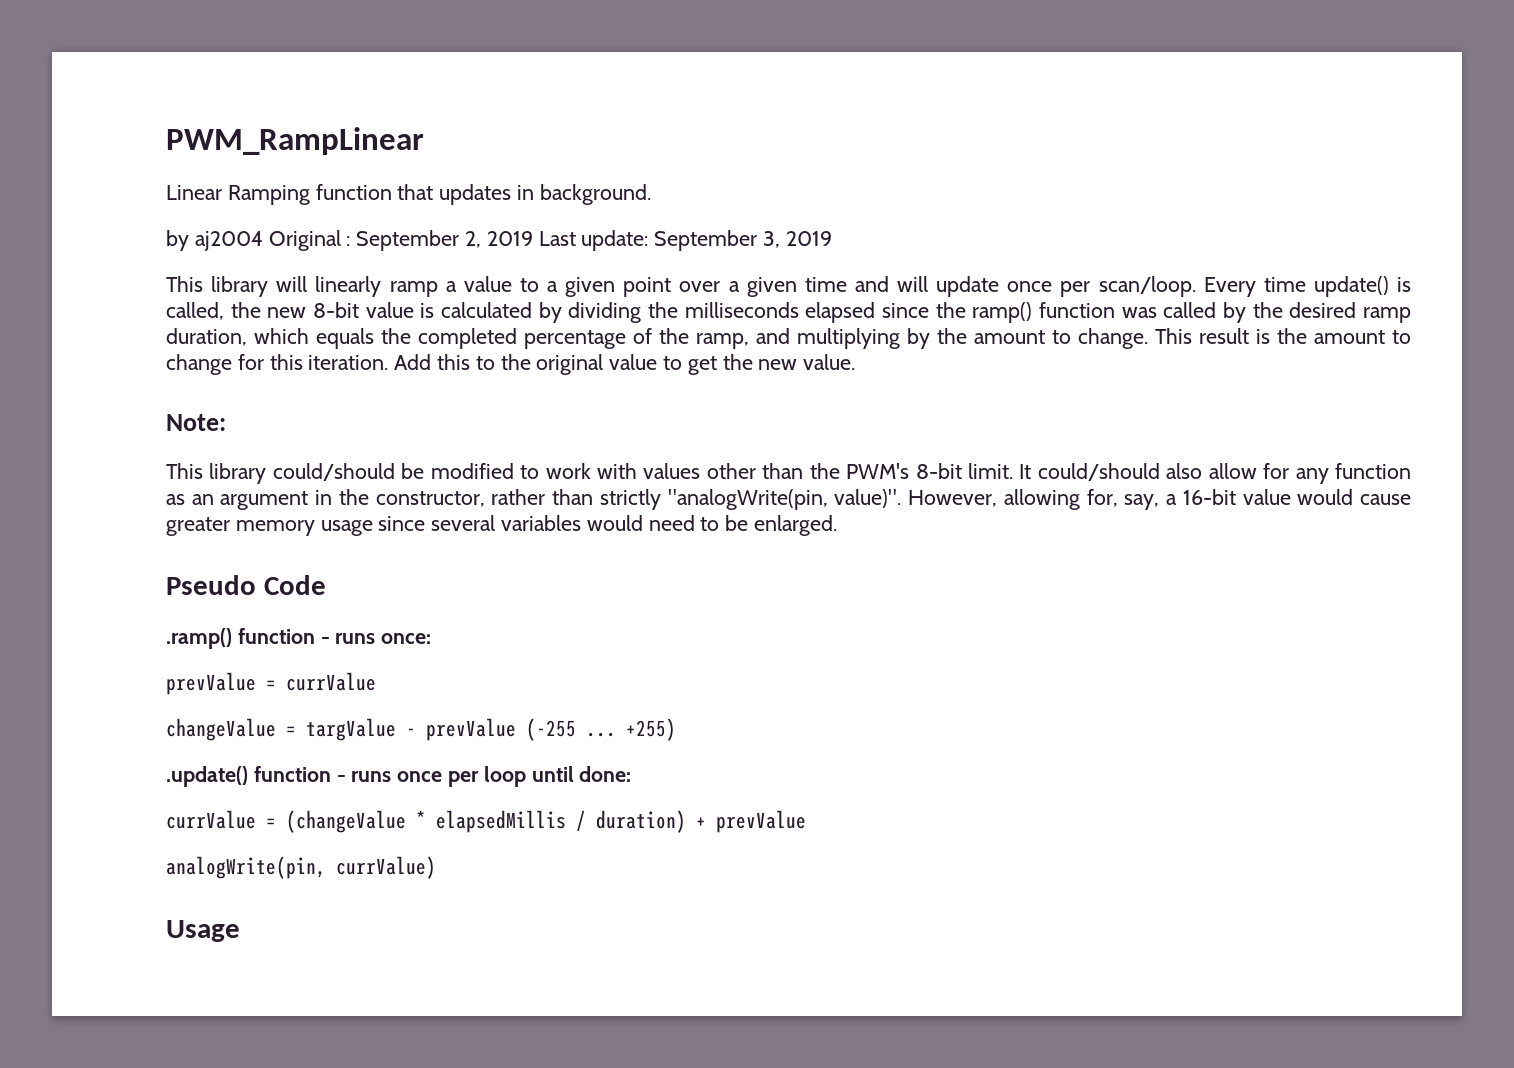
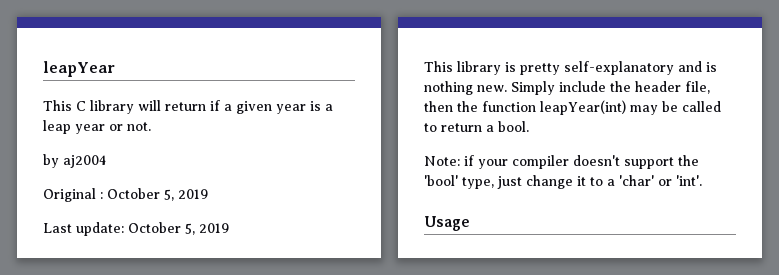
[166,127,424,155] [166,184,651,205] PWM_RampLinear // Linear Ramping function that updates in background. -> [43,61,115,77] [43,100,333,114] [43,120,151,134] leapYear // This C library will return if a given year is a leap year or not.
(263, 241) none -> (106, 161) //
[356,230,533,251] September 2, 2019 -> [107,188,208,201] October 5, 2019 //
[654,230,781,251] September 3, -> [128,222,195,235] October 5,
[276,276,1411,297] [166,302,1411,323] [166,328,1411,349] [166,354,856,375] [166,414,226,431] [166,463,1412,484] [166,489,1411,510] [166,515,838,536] [166,575,326,595] [166,628,432,649] [166,672,376,695] [166,718,676,741] [166,766,632,787] [166,810,806,833] [166,856,436,879] will linearly ramp a value to a given point over a given time and will update once per scan/loop. Every time update() is called, the new 8-bit value is calculated by dividing the milliseconds elapsed since the ramp() function was called by the desired ramp duration, which equals the completed percentage of the ramp, and multiplying by the amount to change. This result is the amount to change for this iteration. Add this to the original value to get the new value. // Note: // This library could/should be modified to work with values other than the PWM's 8-bit limit. It could/should also allow for any function as an argument in the constructor, rather than strictly "analogWrite(pin, value)". However, allowing for, say, a 16-bit value would cause greater memory usage since several variables would need to be enlarged. // Pseudo Code // .ramp() function - runs once: // prevValue = currValue // changeValue = targValue - prevValue (-255 ... +255) // .update() function - runs once per loop until done: // currValue = (changeValue * elapsedMillis / duration) + prevValue // analogWrite(pin, currValue) -> [505,61,717,75] [424,81,710,95] [424,100,721,115] [424,121,529,132] [424,155,699,169] [424,175,702,189] is pretty self-explanatory and is nothing new. Simply include the header file, then the function leapYear(int) may be called to return a bool. // Note: if your compiler doesn't support the 'bool' type, just change it to a 'char' or 'int'.

